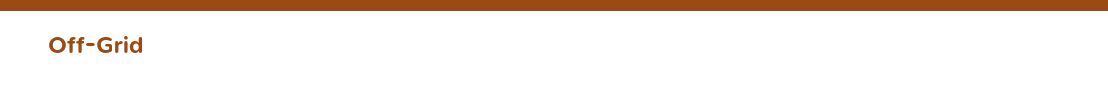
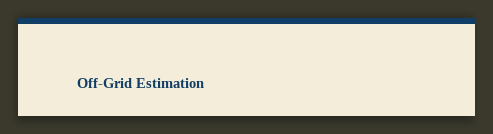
(144, 44) none -> [136,78,204,88] Estimation

